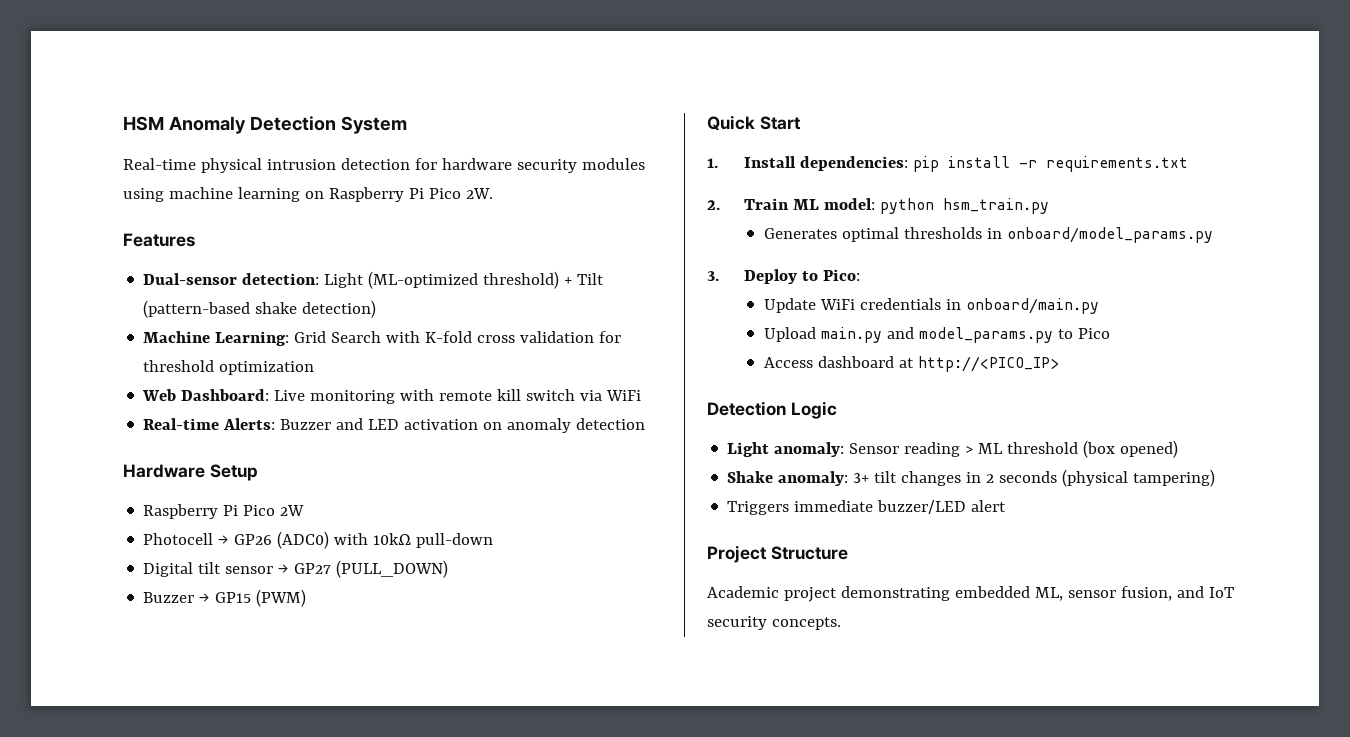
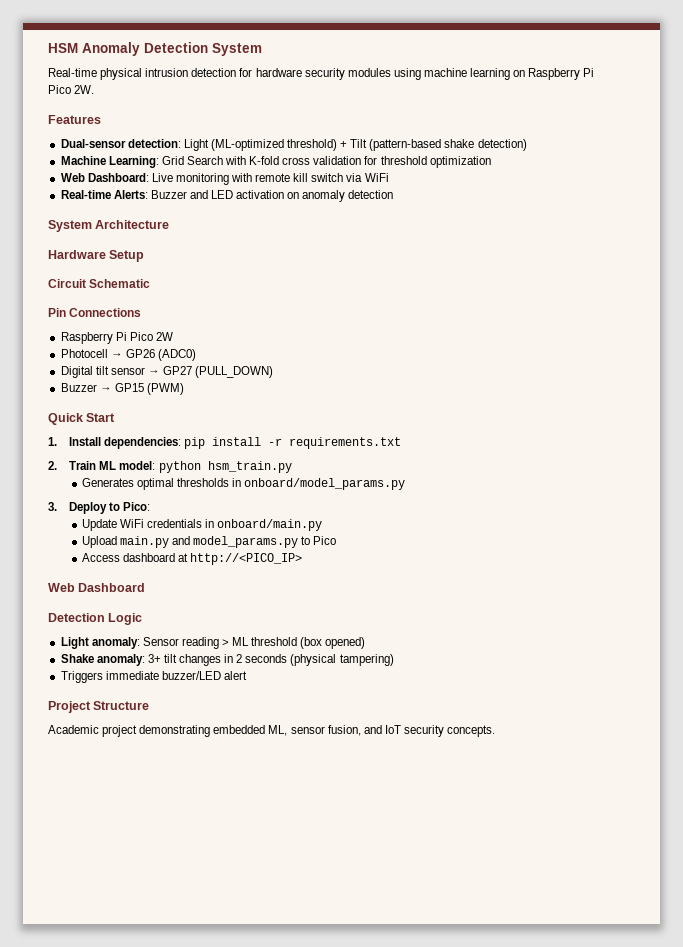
(646, 424) none -> [48,220,170,232] // System Architecture
(258, 472) none -> [48,279,151,288] [48,308,142,317] // Circuit Schematic // Pin Connections
[334,533,494,548] with 10kΩ pull-down -> (196, 355) none
(1059, 364) none -> [48,583,146,592] // Web Dashboard

